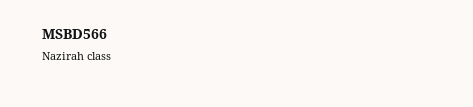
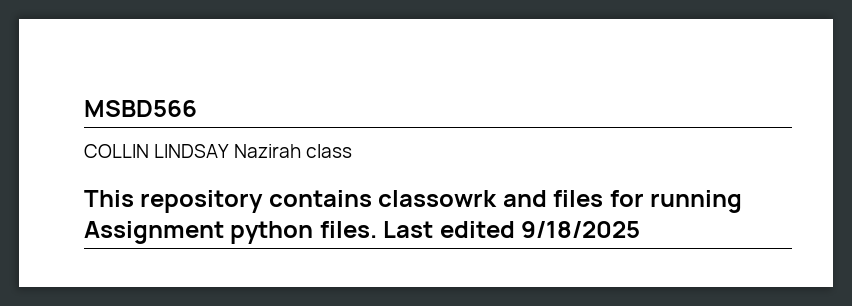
(107, 34) none -> [84,144,230,158] COLLIN LINDSAY
(111, 56) none -> [84,190,743,213] [84,221,641,244] // This repository contains classowrk and files for running Assignment python files. Last edited 9/18/2025

